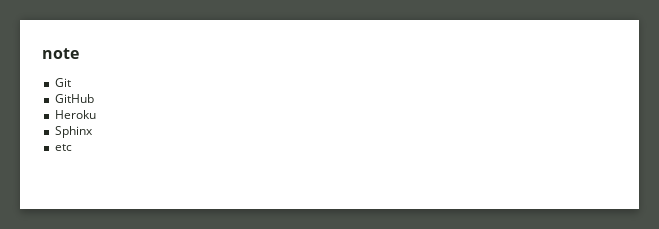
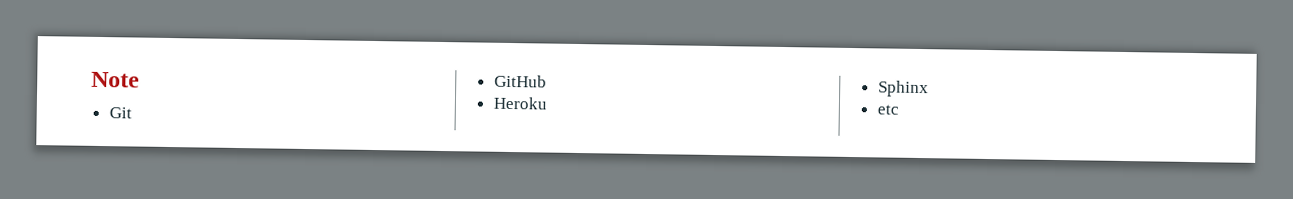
[42,48,79,59] note -> [91,71,140,88] Note

